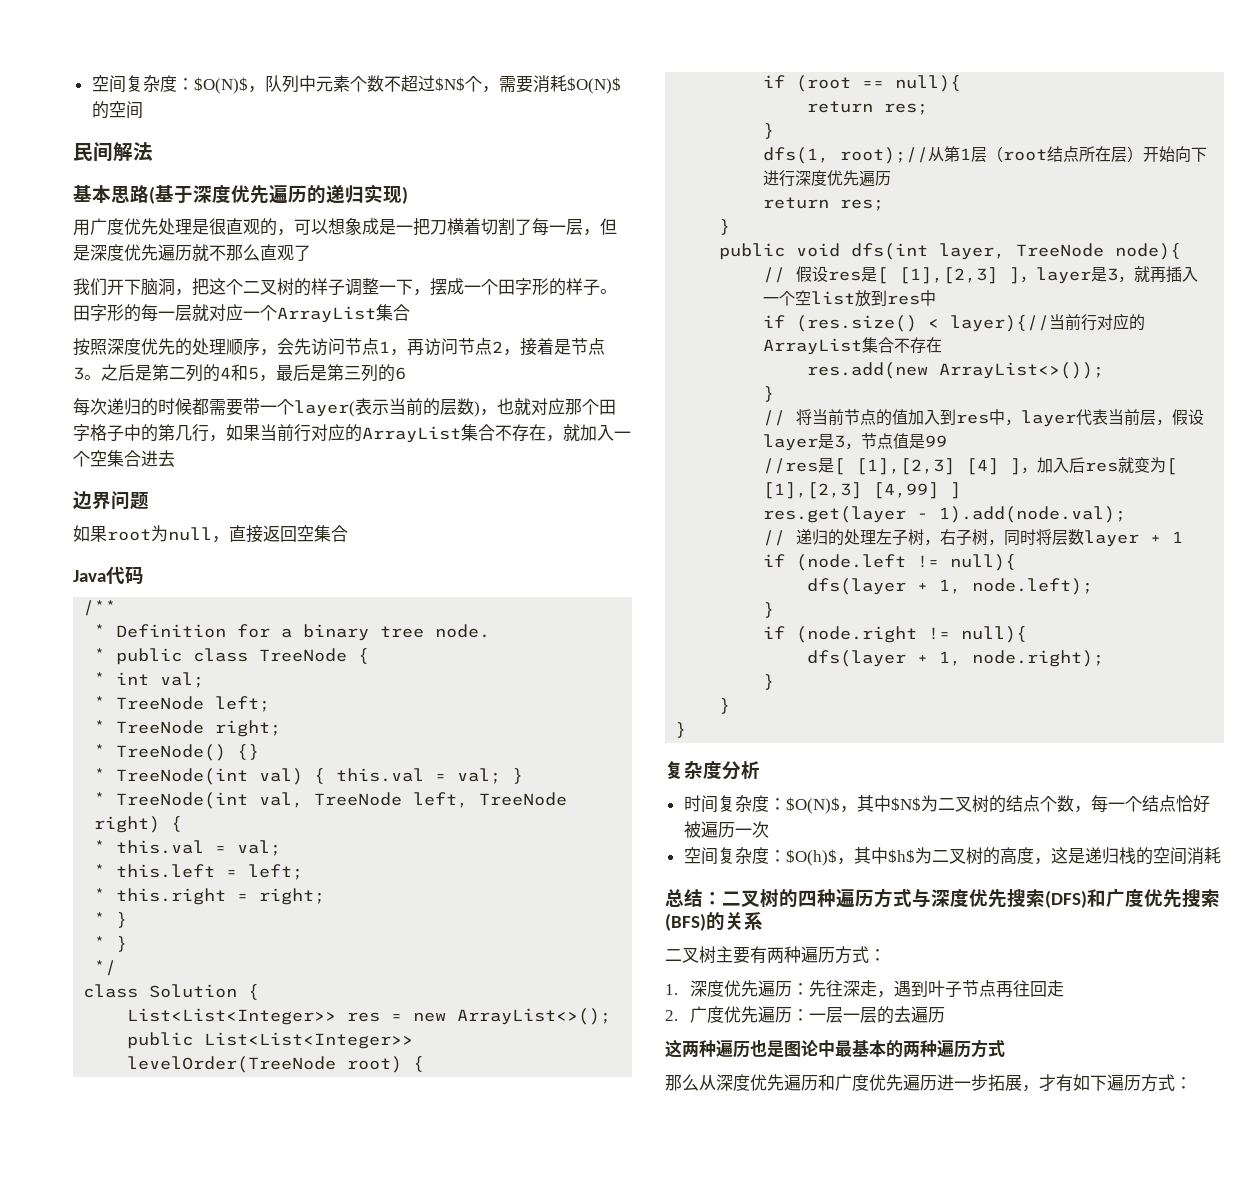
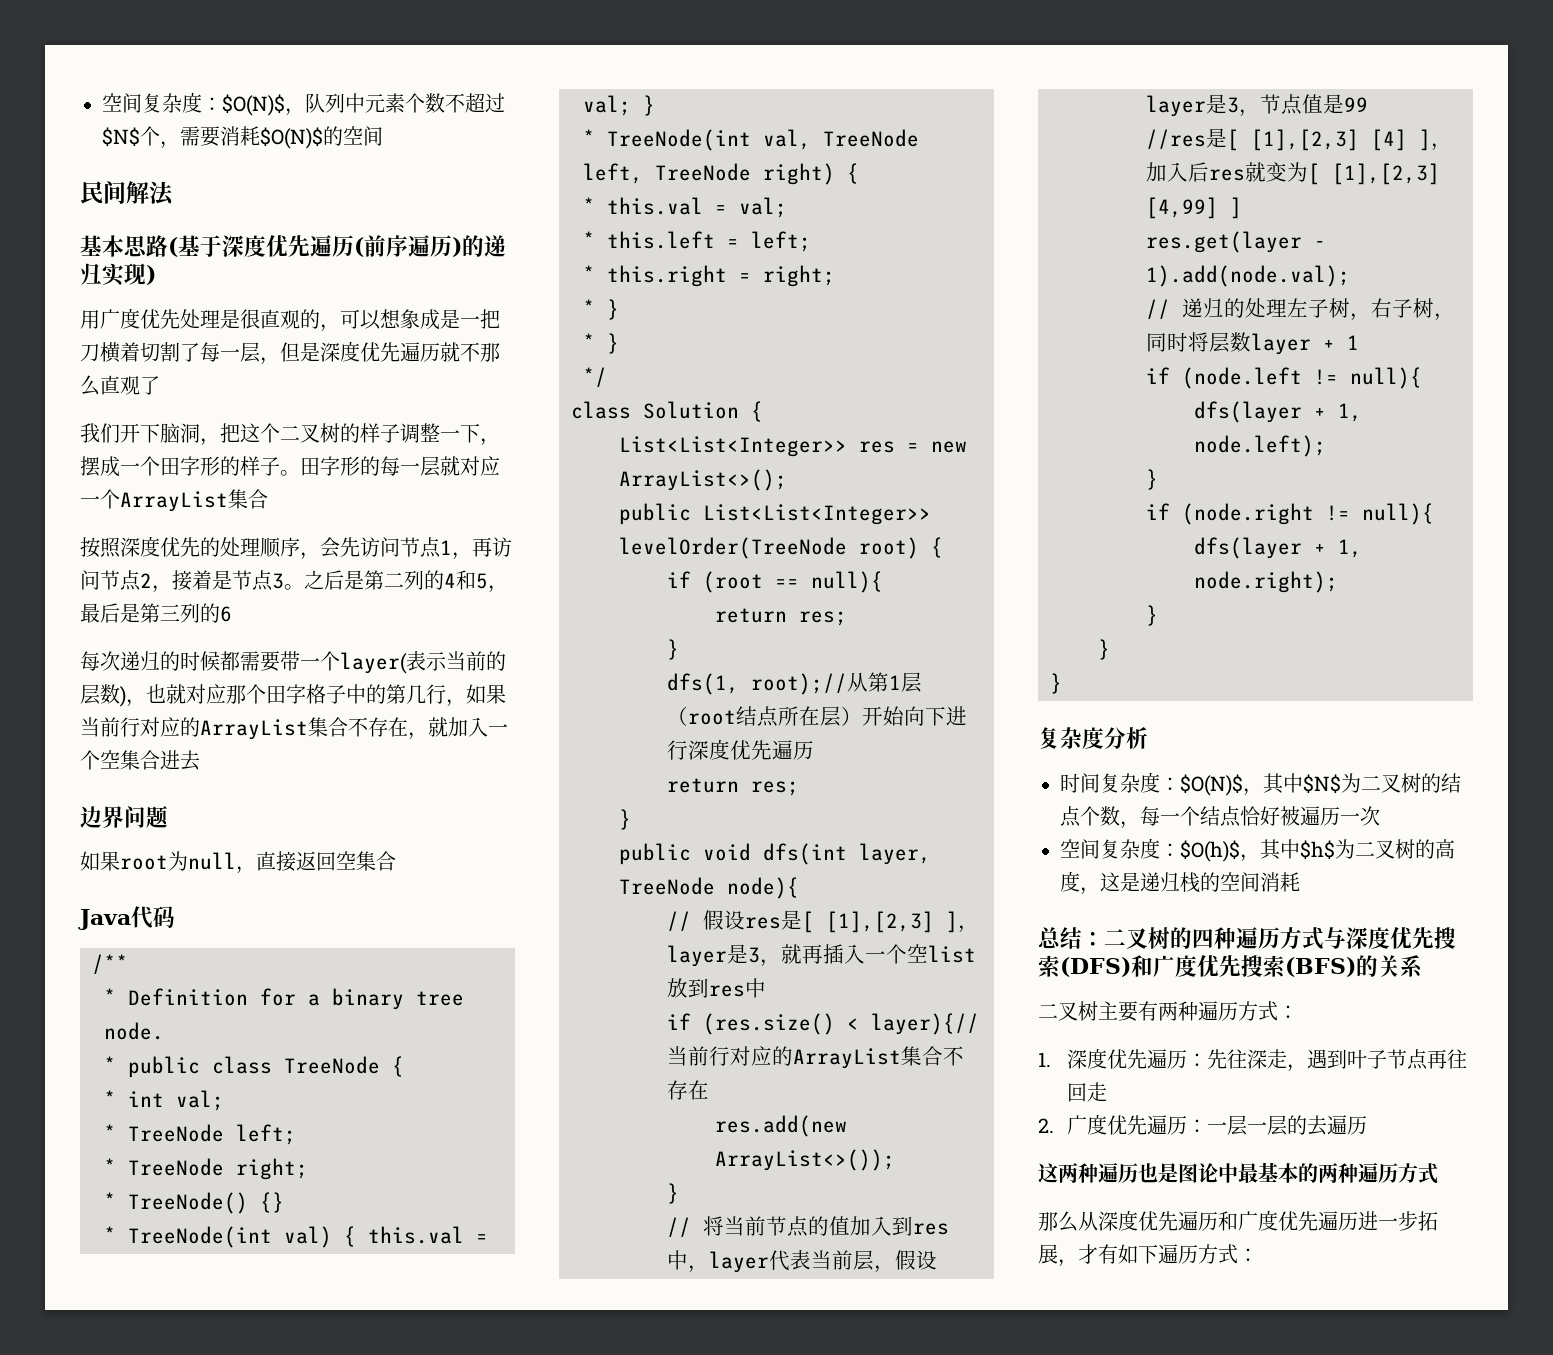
(307, 194) none -> [354,235,462,257] (前序遍历)

